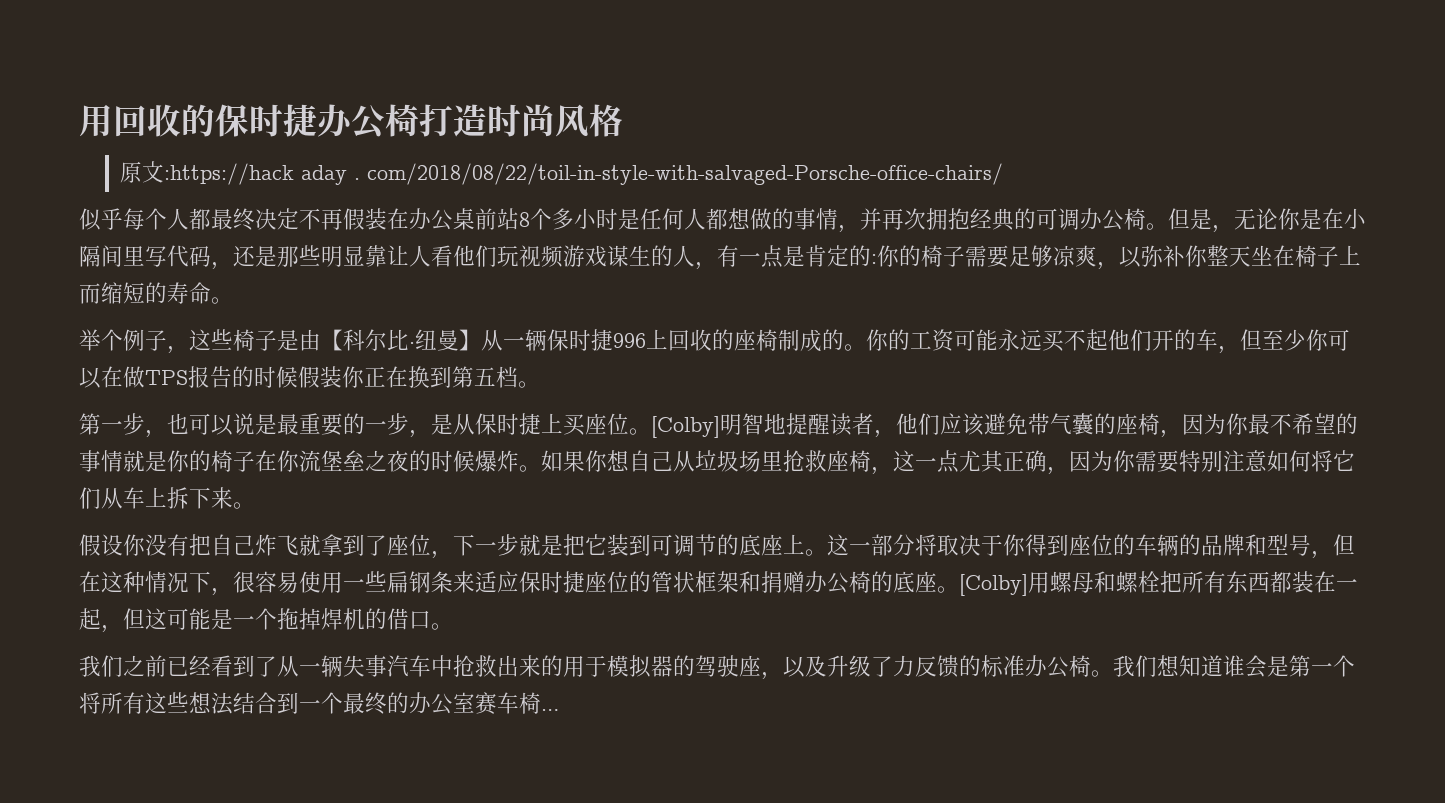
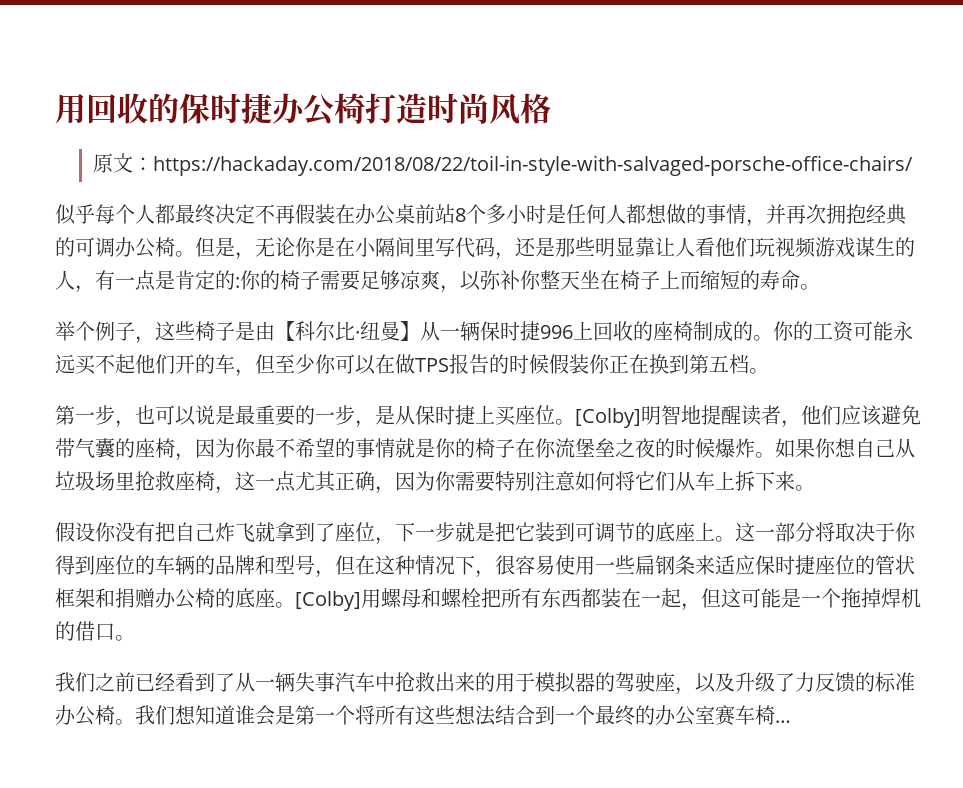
[164,163,1004,185] :https://hack aday . com/2018/08/22/toil-in-style-with-salvaged-Porsche-office-chairs/ -> [132,155,913,176] ：https://hackaday.com/2018/08/22/toil-in-style-with-salvaged-porsche-office-chairs/

